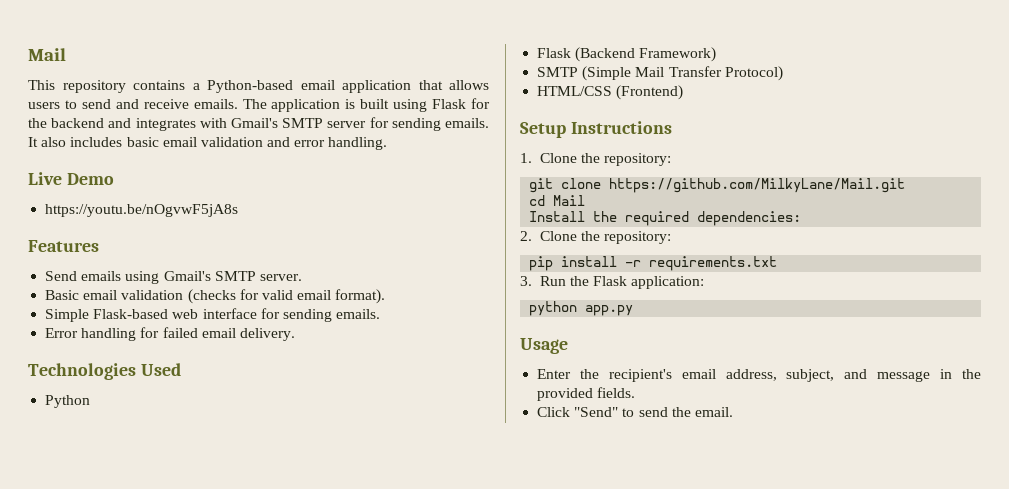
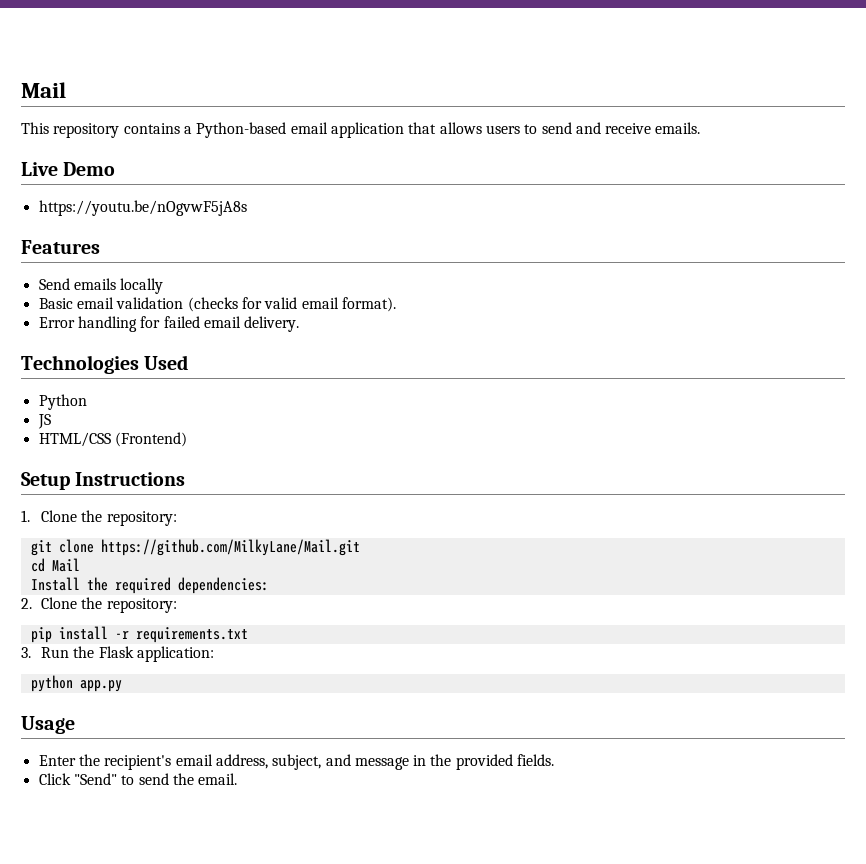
[242,98,491,112] [28,117,489,131] [28,137,388,150] The application is built using Flask for the backend and integrates with Gmail's SMTP server for sending emails. It also includes basic email validation and error handling. -> (701, 128) none
[125,271,302,284] using Gmail's SMTP server. -> [120,278,164,294] locally
[45,308,381,322] // Simple Flask-based web interface for sending emails. -> (396, 304) none
[537,47,717,62] [537,66,783,81] Flask (Backend Framework) // SMTP (Simple Mail Transfer Protocol) -> [37,414,51,429] JS

